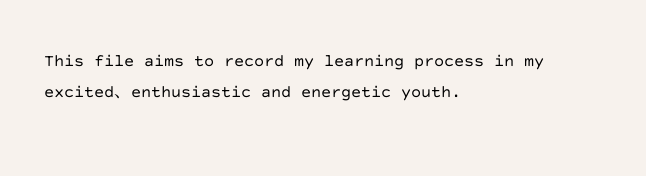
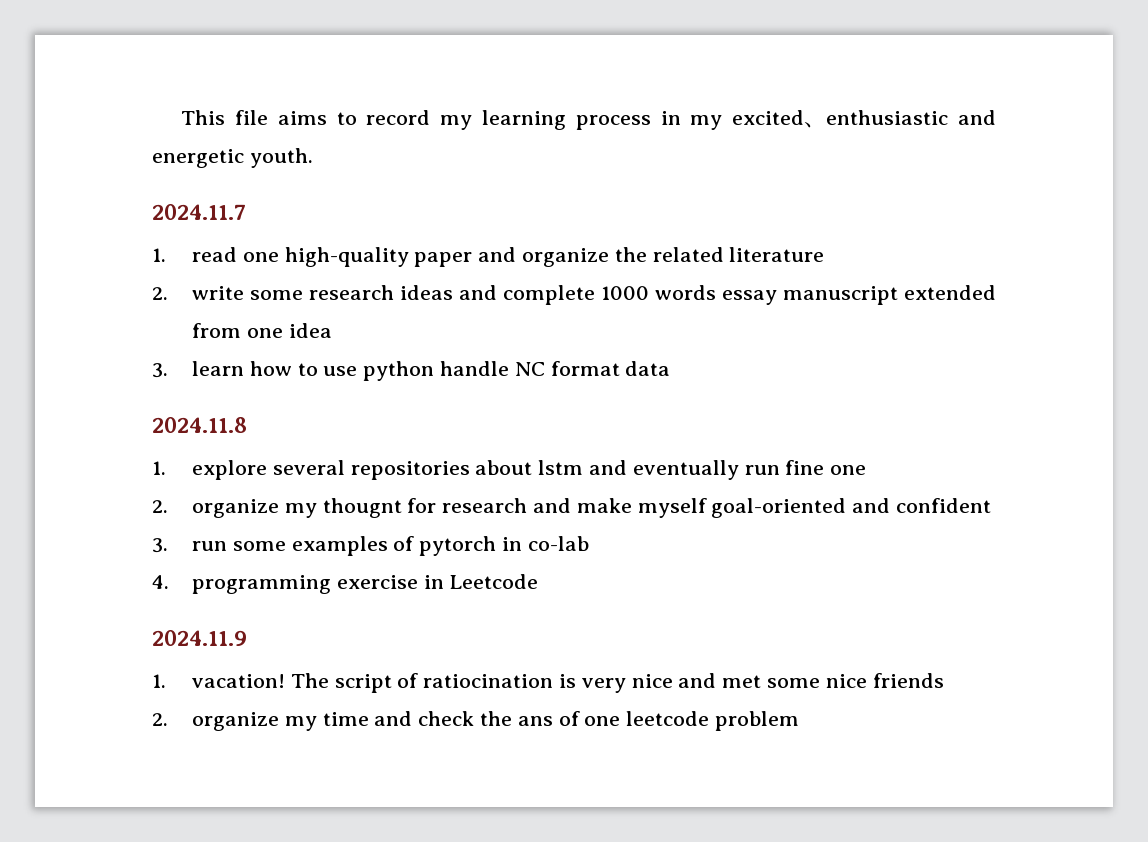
(461, 93) none -> [152,204,246,220] [152,247,825,267] [152,285,996,305] [191,323,332,338] [152,361,671,381] [152,417,247,433] [152,460,867,480] [152,498,992,518] [152,536,589,556] [152,574,539,594] [152,630,247,646] [152,673,944,693] [152,711,800,731] // 2024.11.7 // 1. read one high-quality paper and organize the related literature // 2. write some research ideas and complete 1000 words essay manuscript extended from one idea // 3. learn how to use python handle NC format data // 2024.11.8 // 1. explore several repositories about lstm and eventually run fine one // 2. organize my thougnt for research and make myself goal-oriented and confident // 3. run some examples of pytorch in co-lab // 4. programming exercise in Leetcode // 2024.11.9 // 1. vacation! The script of ratiocination is very nice and met some nice friends // 2. organize my time and check the ans of one leetcode problem

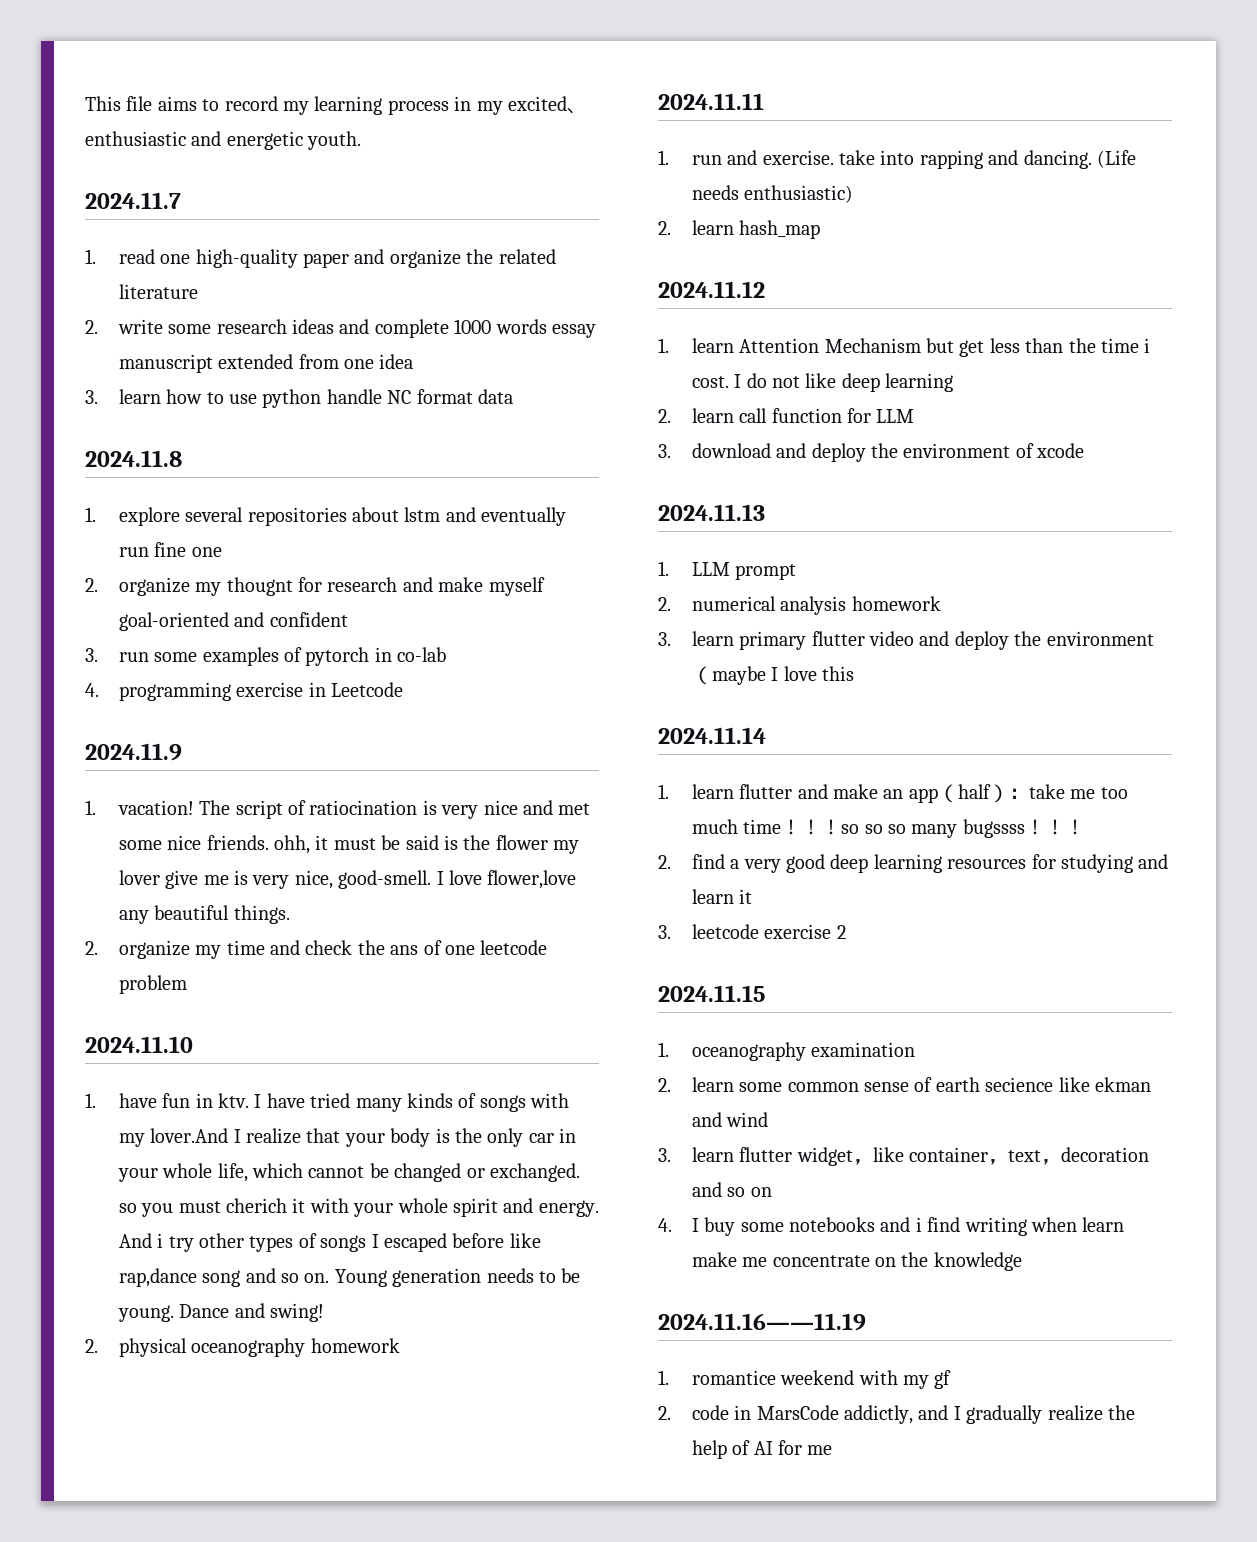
[872,673,944,688] friends -> [206,835,580,854] [118,870,577,889] [118,905,290,924] friends. ohh, it must be said is the flower my lover give me is very nice, good-smell. I love flower,love any beautiful things.
(800, 721) none -> [85,1036,193,1053] [85,1093,570,1112] [118,1128,577,1147] [117,1163,581,1182] [118,1198,599,1217] [118,1233,541,1252] [118,1268,581,1287] [117,1303,325,1322] [85,1338,400,1357] [658,93,764,110] [658,150,1137,169] [691,185,854,203] [658,220,821,239] [658,281,765,298] [658,338,1151,357] [691,373,954,392] [658,408,915,423] [658,443,1085,462] [658,504,765,521] [658,561,797,580] [658,596,941,615] [658,631,1154,650] [691,666,855,685] [658,727,766,744] [658,784,1128,803] [691,819,1085,838] [658,854,1169,873] [691,889,753,904] [658,924,846,939] [658,985,765,1002] [658,1042,916,1061] [658,1077,1152,1092] [691,1112,769,1127] [658,1147,1150,1166] [691,1182,772,1197] [658,1217,1125,1236] [691,1252,1022,1271] [658,1313,866,1331] [658,1370,952,1389] [658,1405,1136,1424] [691,1440,833,1459] // 2024.11.10 // 1. have fun in ktv. I have tried many kinds of songs with my lover.And I realize that your body is the only car in your whole life, which cannot be changed or exchanged. so you must cherich it with your whole spirit and energy. And i try other types of songs I escaped before like rap,dance song and so on. Young generation needs to be young. Dance and swing! // 2. physical oceanography homework // 2024.11.11 // 1. run and exercise. take into rapping and dancing. (Life needs enthusiastic) // 2. learn hash_map // 2024.11.12 // 1. learn Attention Mechanism but get less than the time i cost. I do not like deep learning // 2. learn call function for LLM // 3. download and deploy the environment of xcode // 2024.11.13 // 1. LLM prompt // 2. numerical analysis homework // 3. learn primary flutter video and deploy the environment（maybe I love this // 2024.11.14 // 1. learn flutter and make an app（half）：take me too much time！！！so so so many bugssss！！！ // 2. find a very good deep learning resources for studying and learn it // 3. leetcode exercise 2 // 2024.11.15 // 1. oceanography examination // 2. learn some common sense of earth secience like ekman and wind // 3. learn flutter widget，like container，text，decoration and so on // 4. I buy some notebooks and i find writing when learn make me concentrate on the knowledge // 2024.11.16——11.19 // 1. romantice weekend with my gf // 2. code in MarsCode addictly, and I gradually realize the help of AI for me

